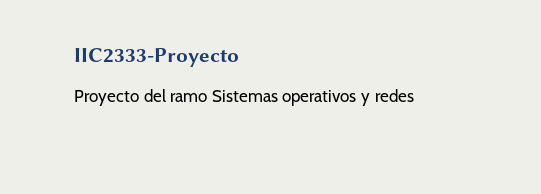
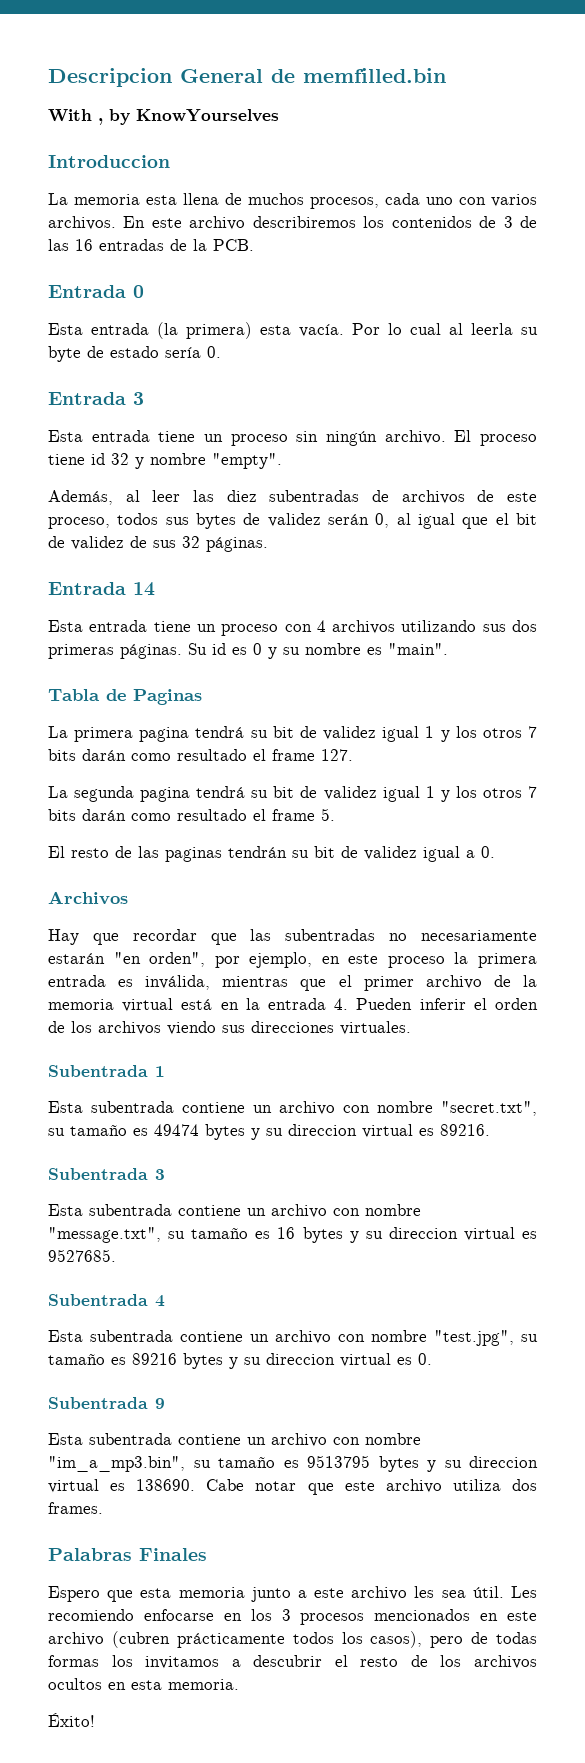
[74,48,239,67] [74,89,414,106] IIC2333-Proyecto // Proyecto del ramo Sistemas operativos y redes -> [48,68,446,87] [48,109,279,125] [48,155,170,168] [48,193,537,209] [48,216,538,230] [48,239,254,251] [48,285,144,298] [48,322,538,339] [48,346,221,362] [48,392,144,405] [48,430,537,446] [48,453,282,469] [48,490,537,505] [48,513,537,529] [48,536,268,552] [48,582,155,596] [48,620,537,636] [48,643,448,659] [48,689,202,705] [48,726,537,742] [48,749,353,761] [48,786,538,802] [48,808,335,821] [48,846,495,862] [48,891,128,905] [48,929,537,945] [48,952,537,968] [48,975,537,991] [48,998,538,1012] [48,1021,411,1035] [48,1065,165,1077] [48,1101,537,1116] [48,1124,490,1140] [48,1168,165,1180] [48,1204,421,1218] [48,1227,538,1243] [48,1249,116,1262] [48,1294,165,1307] [48,1330,538,1346] [48,1353,432,1369] [48,1397,165,1409] [48,1433,421,1447] [48,1455,538,1472] [48,1479,537,1495] [48,1502,103,1514] [48,1548,207,1561] [48,1586,537,1602] [48,1609,537,1625] [48,1631,537,1648] [48,1655,537,1669] [48,1678,239,1690] [48,1713,95,1727] Descripcion General de memfilled.bin // With , by KnowYourselves // Introduccion // La memoria esta llena de muchos procesos, cada uno con varios archivos. En este archivo describiremos los contenidos de 3 de las 16 entradas de la PCB. // Entrada 0 // Esta entrada (la primera) esta vacía. Por lo cual al leerla su byte de estado sería 0. // Entrada 3 // Esta entrada tiene un proceso sin ningún archivo. El proceso tiene id 32 y nombre "empty". // Además, al leer las diez subentradas de archivos de este proceso, todos sus bytes de validez serán 0, al igual que el bit de validez de sus 32 páginas. // Entrada 14 // Esta entrada tiene un proceso con 4 archivos utilizando sus dos primeras páginas. Su id es 0 y su nombre es "main". // Tabla de Paginas // La primera pagina tendrá su bit de validez igual 1 y los otros 7 bits darán como resultado el frame 127. // La segunda pagina tendrá su bit de validez igual 1 y los otros 7 bits darán como resultado el frame 5. // El resto de las paginas tendrán su bit de validez igual a 0. // Archivos // Hay que recordar que las subentradas no necesariamente estarán "en orden", por ejemplo, en este proceso la primera entrada es inválida, mientras que el primer archivo de la memoria virtual está en la entrada 4. Pueden inferir el orden de los archivos viendo sus direcciones virtuales. // Subentrada 1 // Esta subentrada contiene un archivo con nombre "secret.txt", su tamaño es 49474 bytes y su direccion virtual es 89216. // Subentrada 3 // Esta subentrada contiene un archivo con nombre "message.txt", su tamaño es 16 bytes y su direccion virtual es 9527685. // Subentrada 4 // Esta subentrada contiene un archivo con nombre "test.jpg", su tamaño es 89216 bytes y su direccion virtual es 0. // Subentrada 9 // Esta subentrada contiene un archivo con nombre "im_a_mp3.bin", su tamaño es 9513795 bytes y su direccion virtual es 138690. Cabe notar que este archivo utiliza dos frames. // Palabras Finales // Espero que esta memoria junto a este archivo les sea útil. Les recomiendo enfocarse en los 3 procesos mencionados en este archivo (cubren prácticamente todos los casos), pero de todas formas los invitamos a descubrir el resto de los archivos ocultos en esta memoria. // Éxito!

